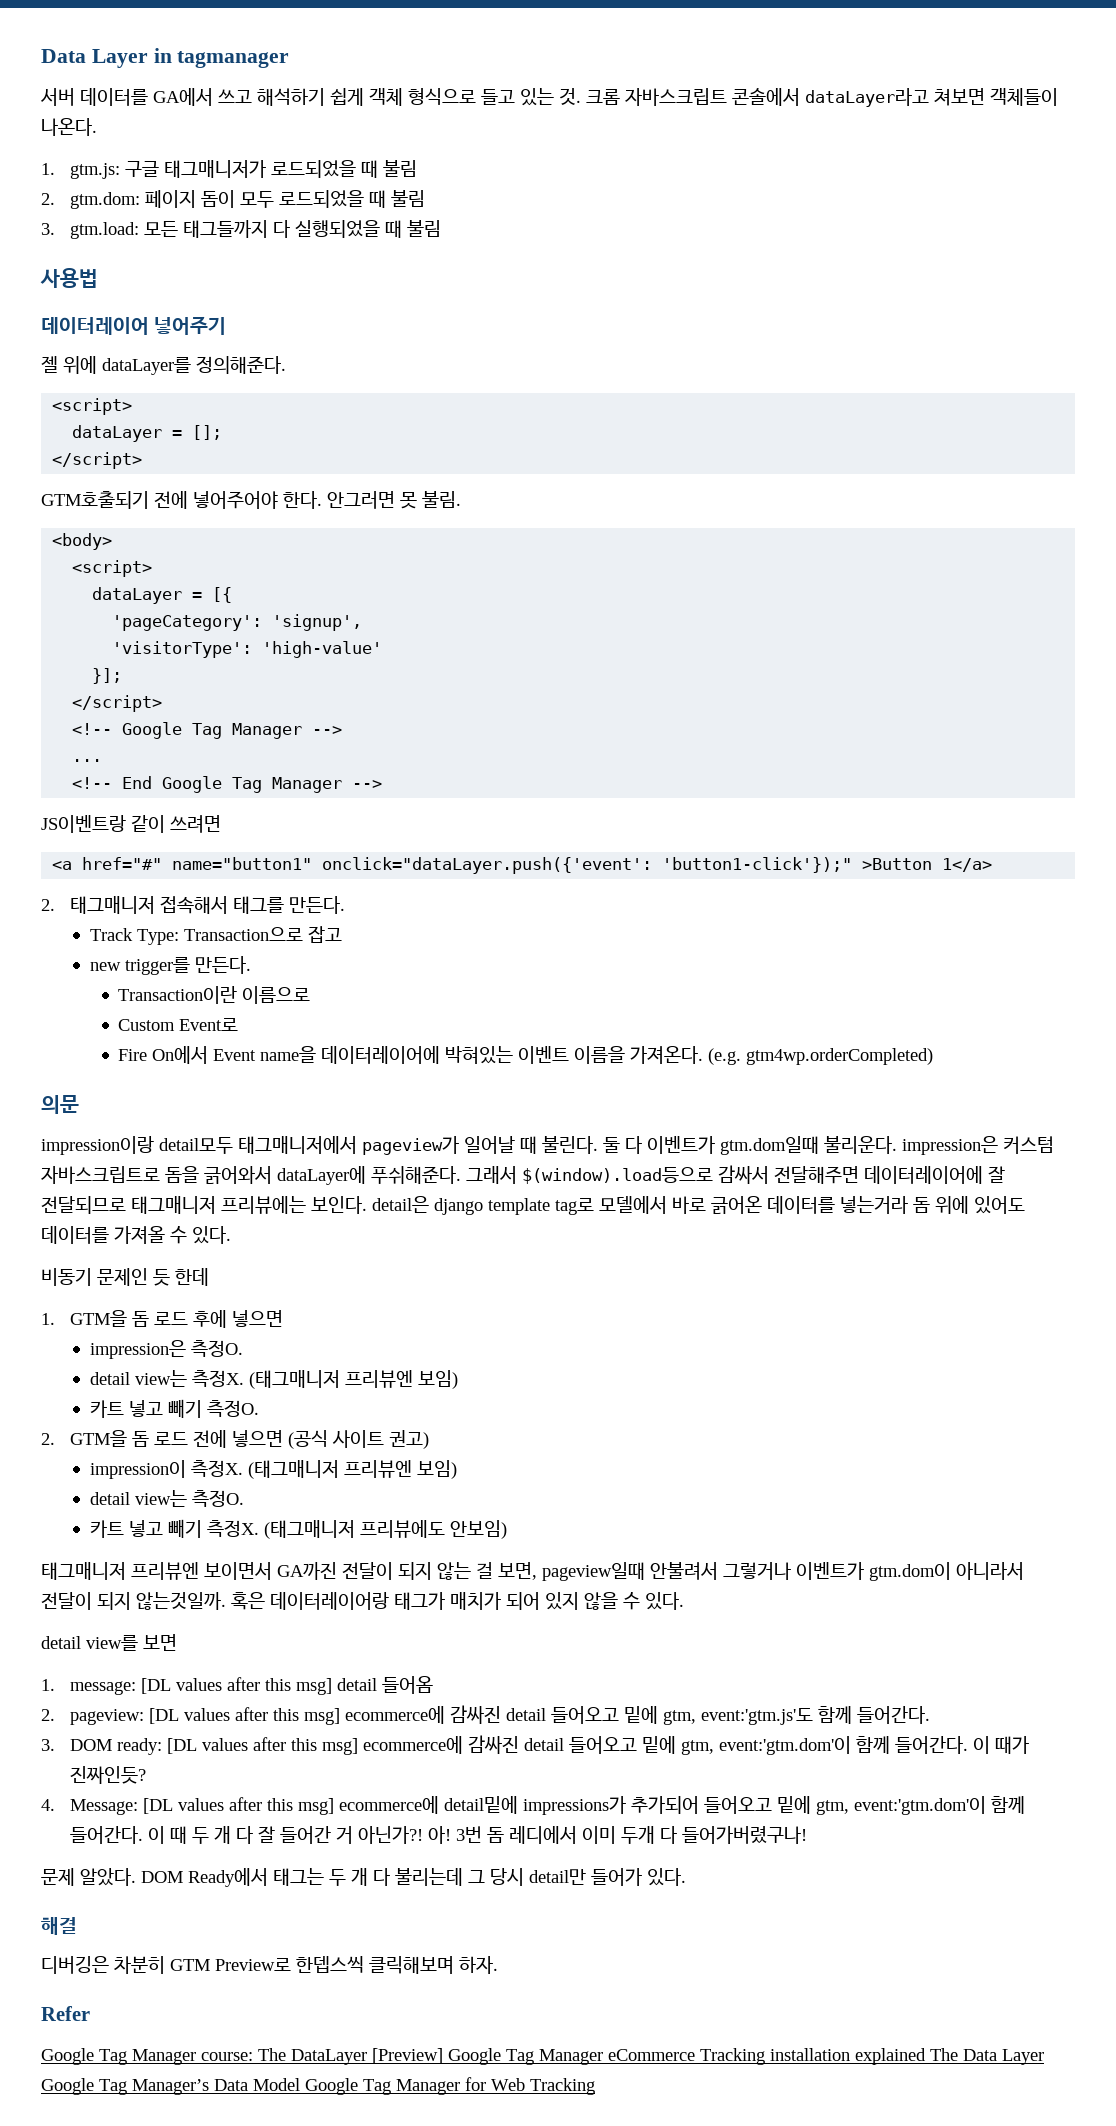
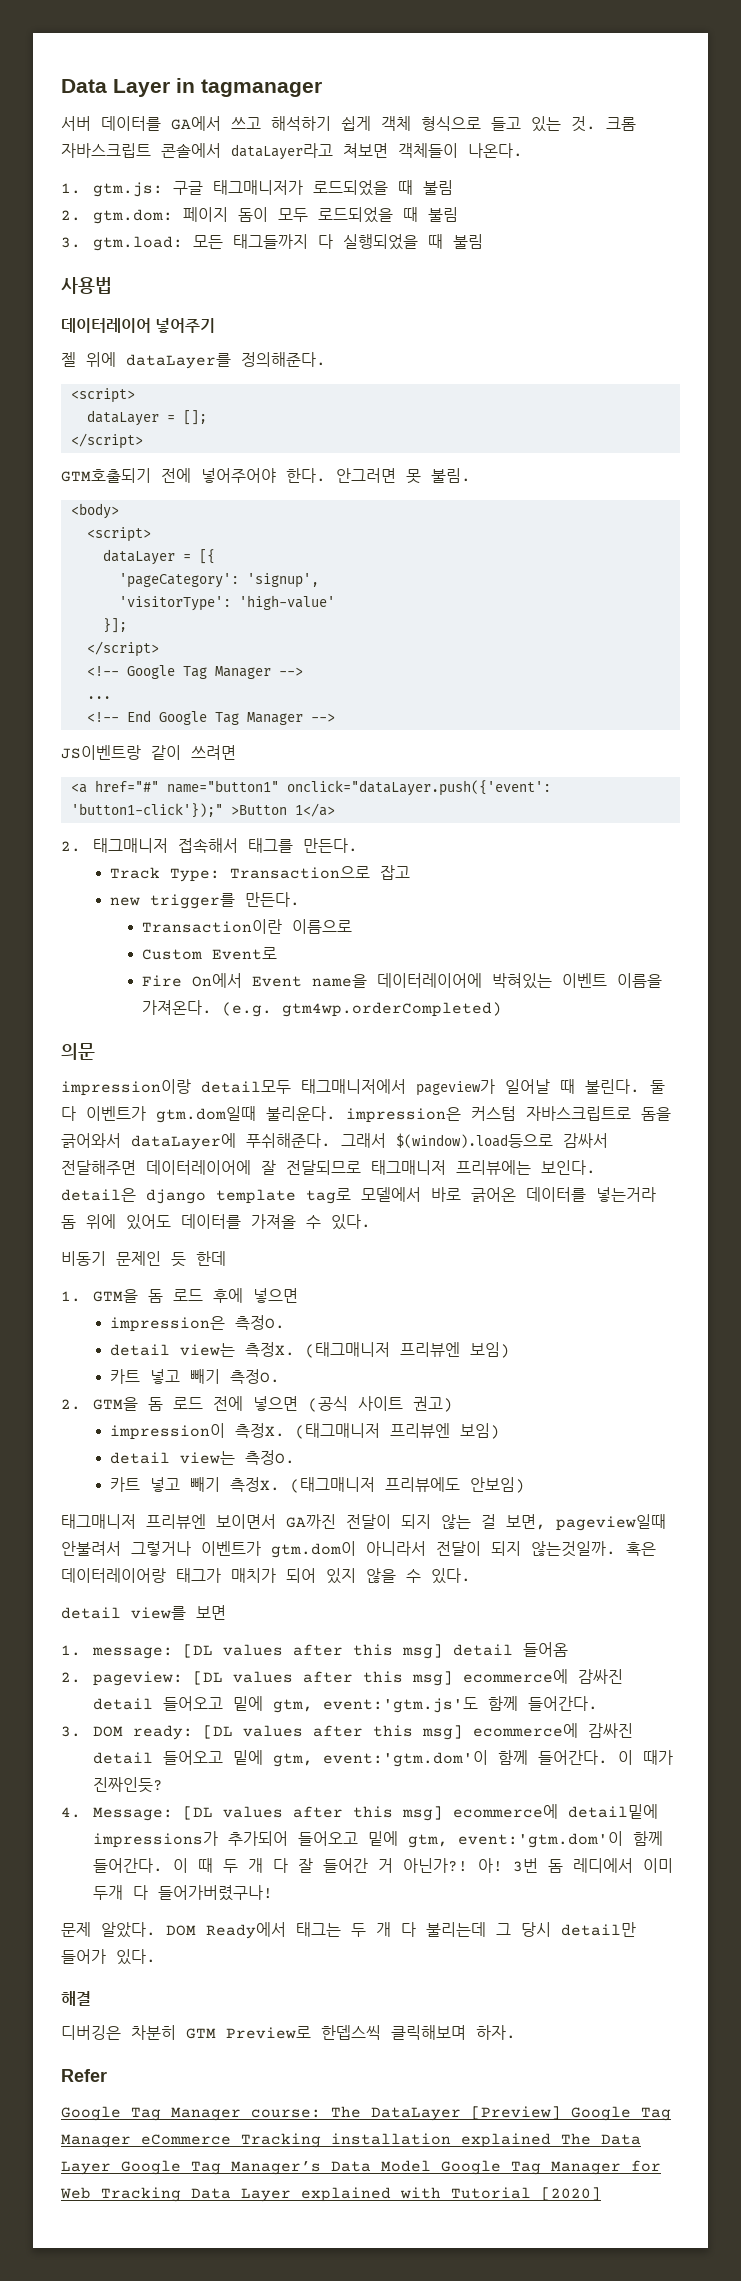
(595, 2086) none -> [191,2187,601,2202] Data Layer explained with Tutorial [2020]

